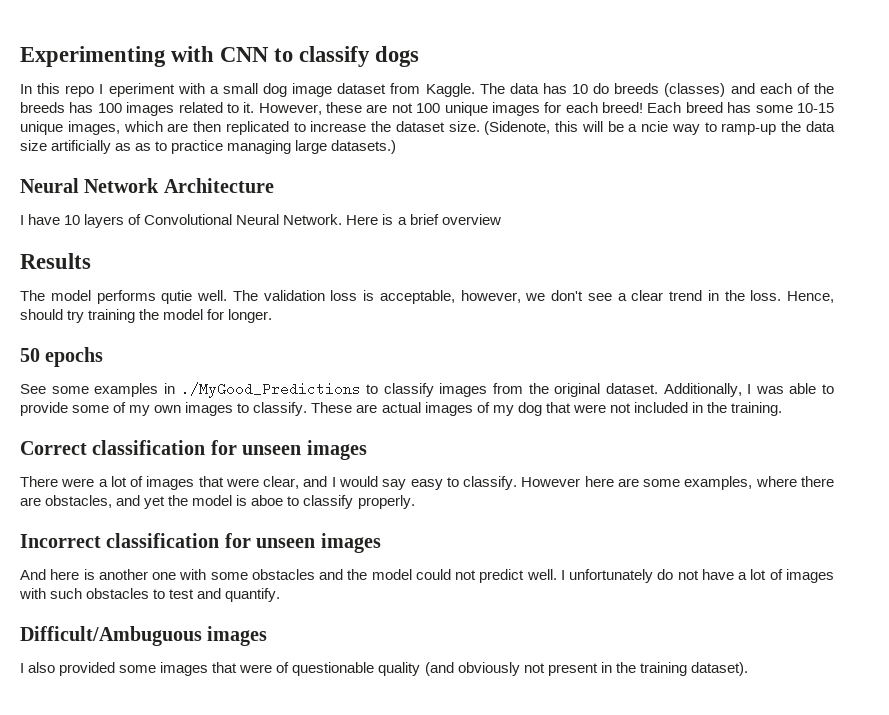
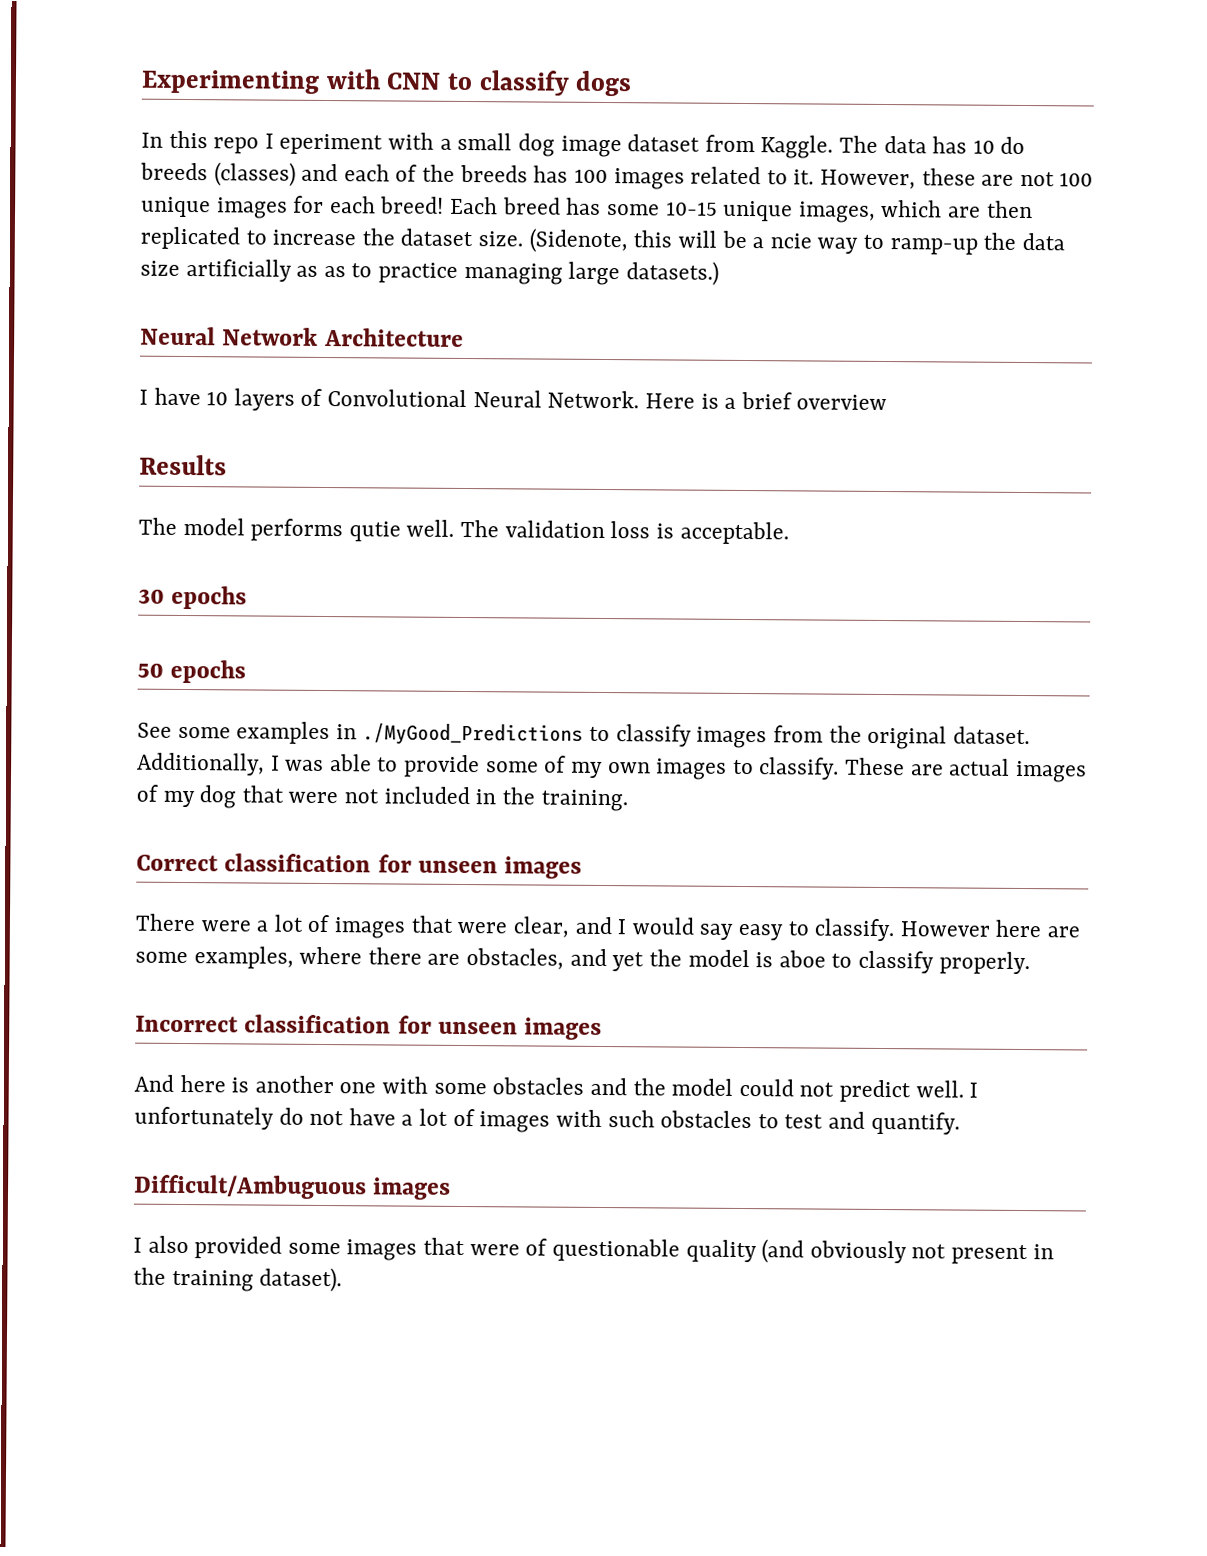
[379,290,834,304] [20,309,273,323] acceptable, however, we don't see a clear trend in the loss. Hence, should try training the model for longer. -> [679,521,789,545] [138,585,248,610] acceptable. // 30 epochs

